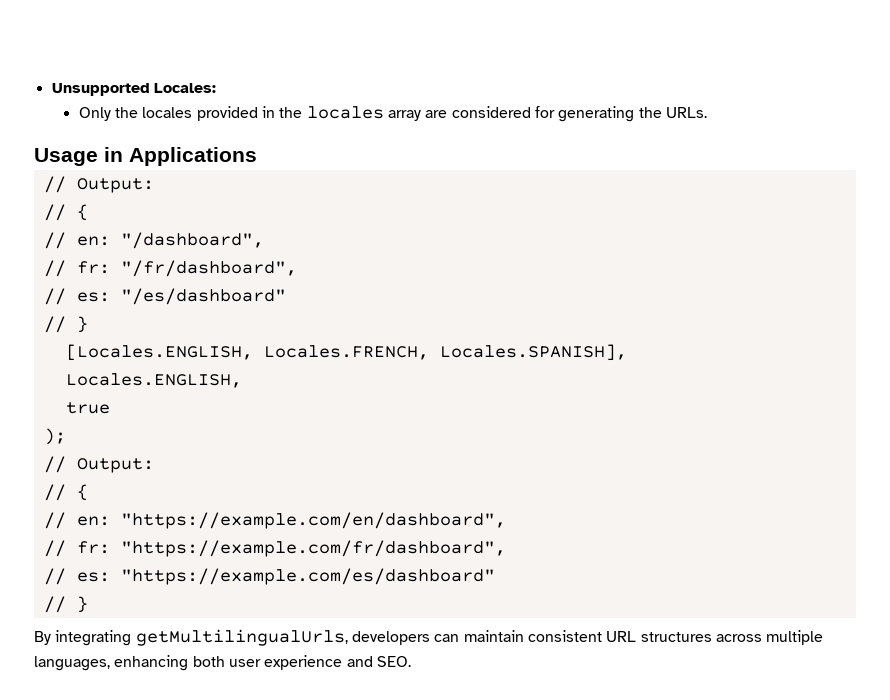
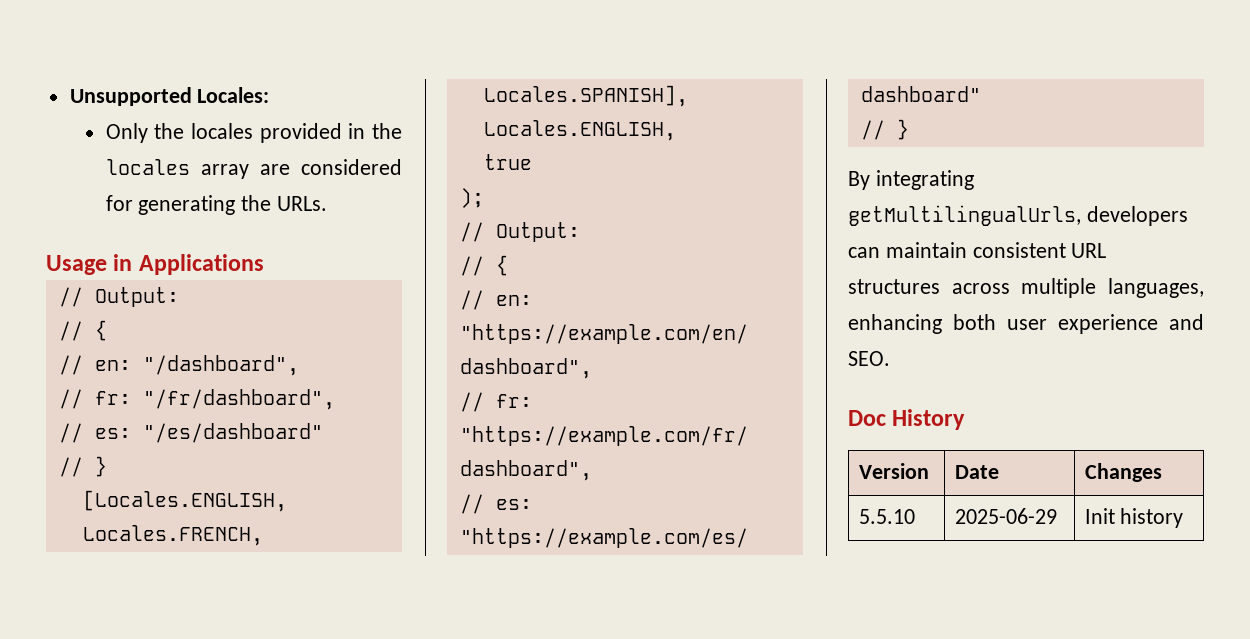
(411, 661) none -> [848,409,966,430] [858,463,929,479] [954,465,999,479] [1084,463,1162,482] [858,509,915,524] [954,508,1057,524] [1084,508,1184,528] // Doc History // Version | Date | Changes // 5.5.10 | 2025-06-29 | Init history

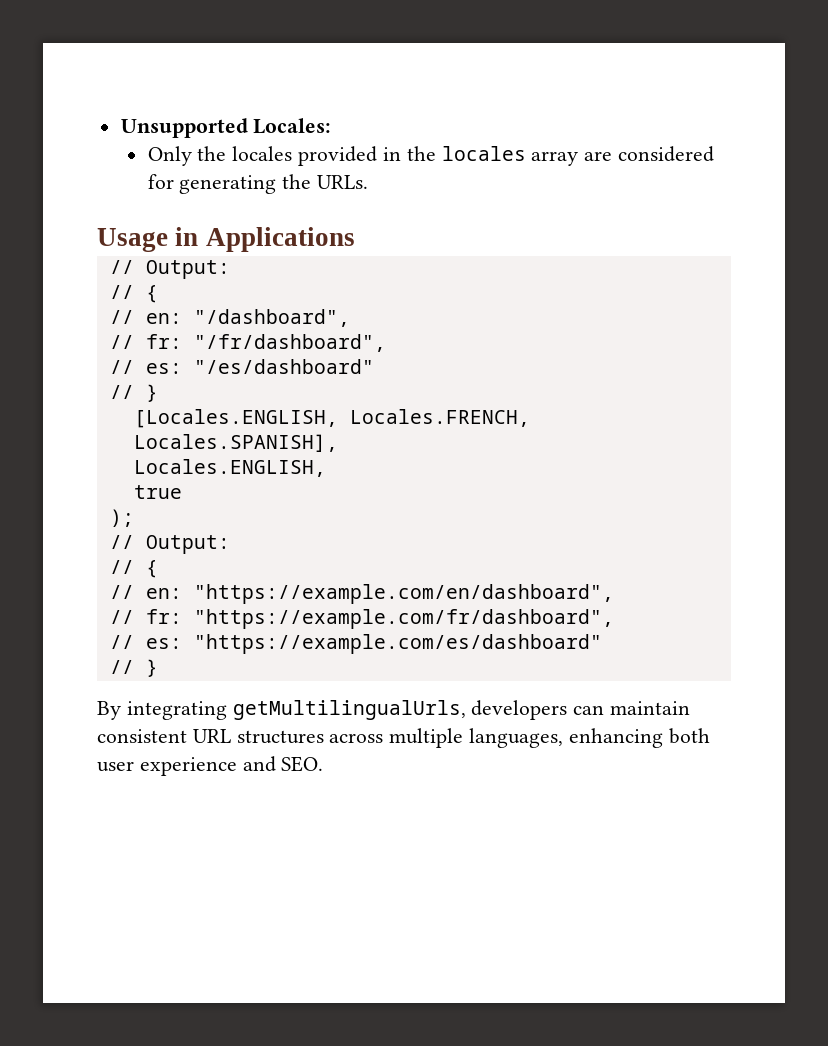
[848,409,966,430] [858,463,929,479] [954,465,999,479] [1084,463,1162,482] [858,509,915,524] [954,508,1057,524] [1084,508,1184,528] // Doc History // Version | Date | Changes // 5.5.10 | 2025-06-29 | Init history -> (324, 764) none

